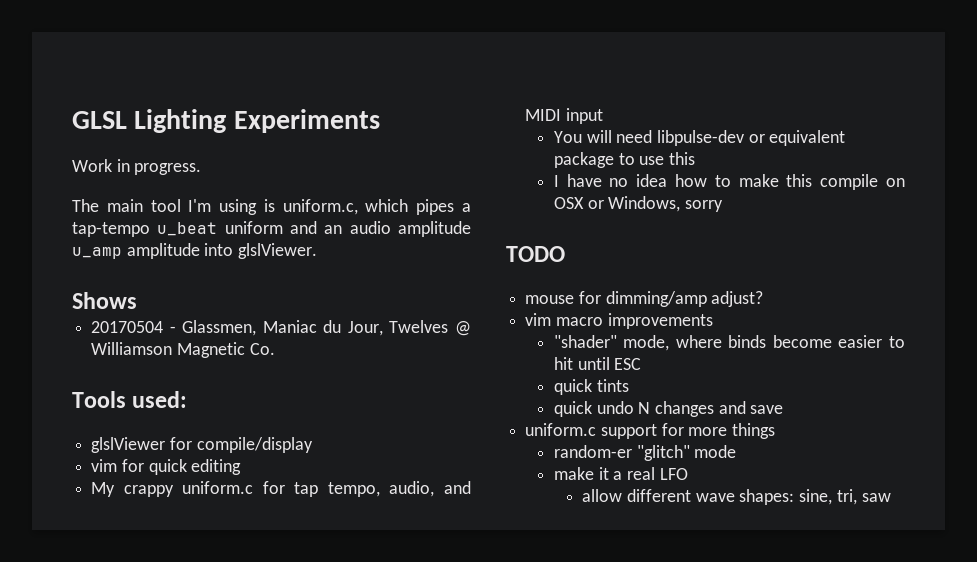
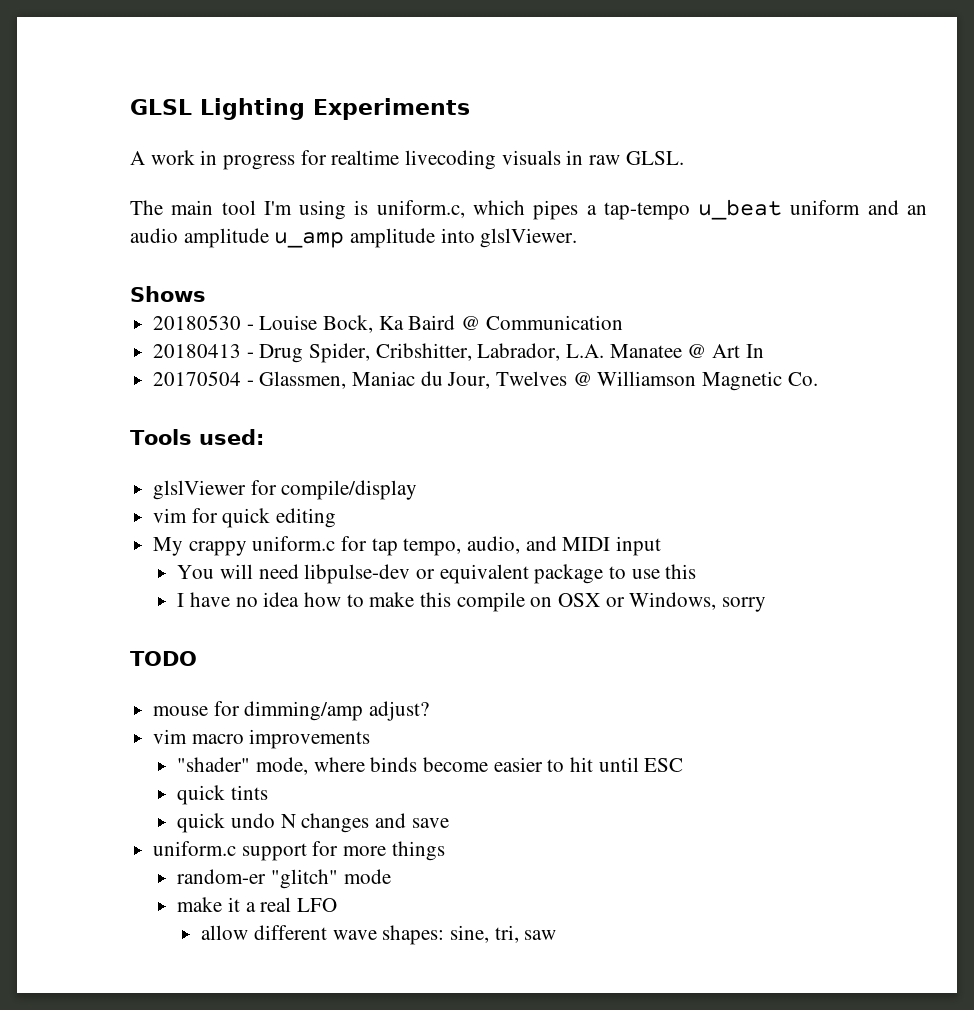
[72,159,202,175] Work in progress. -> [130,150,684,170] A work in progress for realtime livecoding visuals in raw GLSL.
(137, 300) none -> [153,315,623,333] [153,343,764,363] // 20180530 - Louise Bock, Ka Baird @ Communication // 20180413 - Drug Spider, Cribshitter, Labrador, L.A. Manatee @ Art In

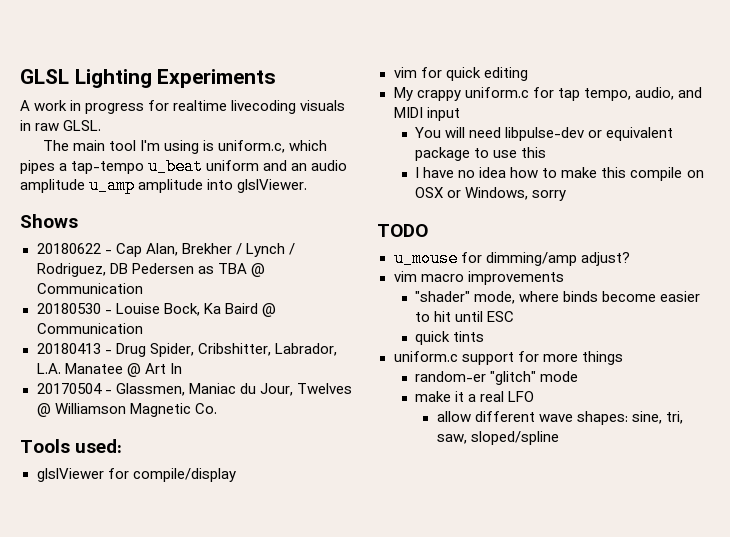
(206, 294) none -> [36,243,295,257] [36,263,265,277] [36,283,143,294] // 20180622 - Cap Alan, Brekher / Lynch / Rodriguez, DB Pedersen as TBA @ Communication
[153,706,209,716] mouse -> [393,250,458,267] u_mouse
[177,813,449,833] // quick undo N changes and save -> (485, 336) none
[524,930,557,940] saw -> [436,431,559,445] saw, sloped/spline

